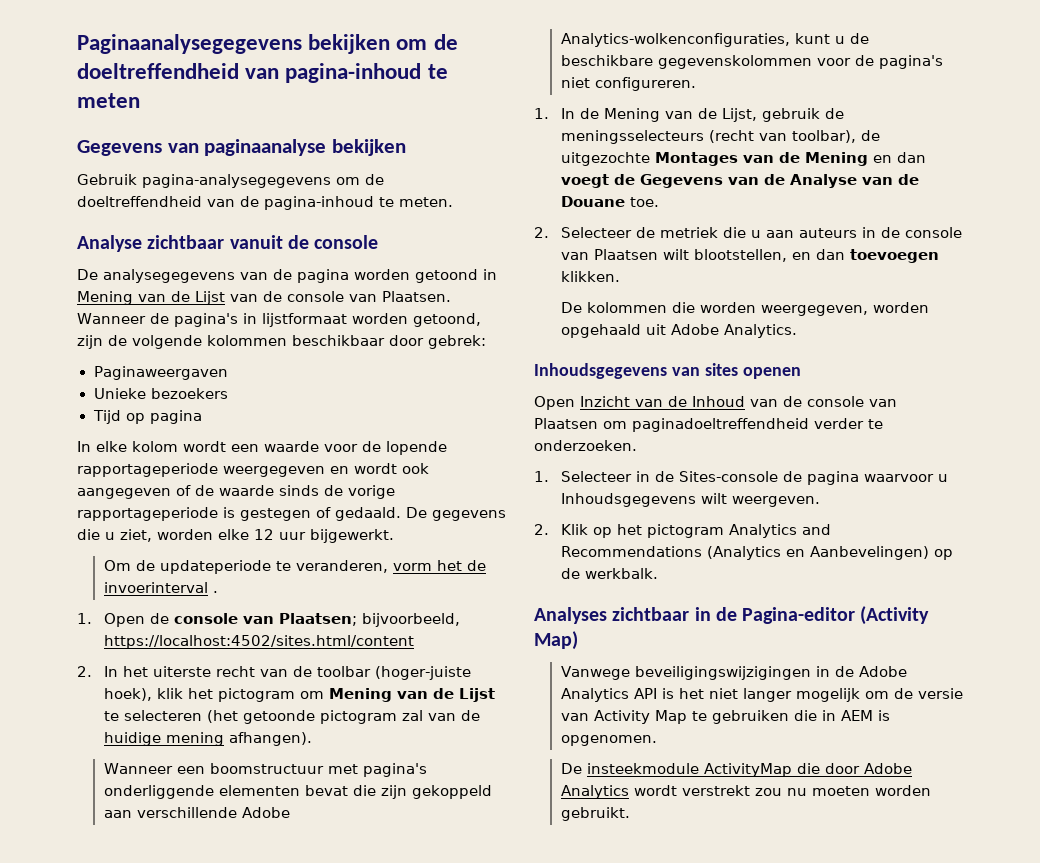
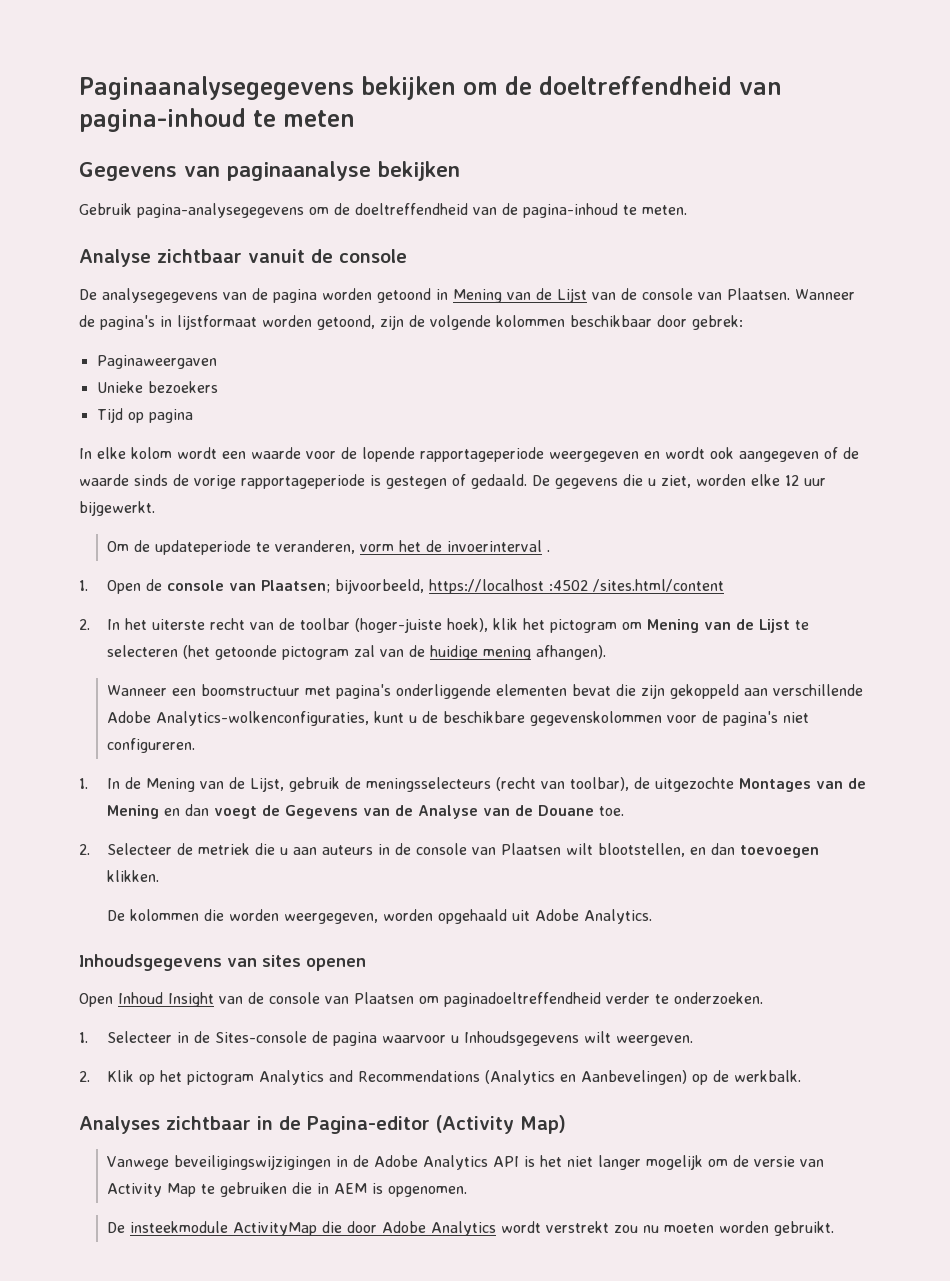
[103,635,414,649] https://localhost:4502/sites.html/content -> [428,579,724,594] https://localhost :4502 /sites.html/content
[580,396,745,407] Inzicht van de Inhoud -> [118,992,214,1007] Inhoud Insight

